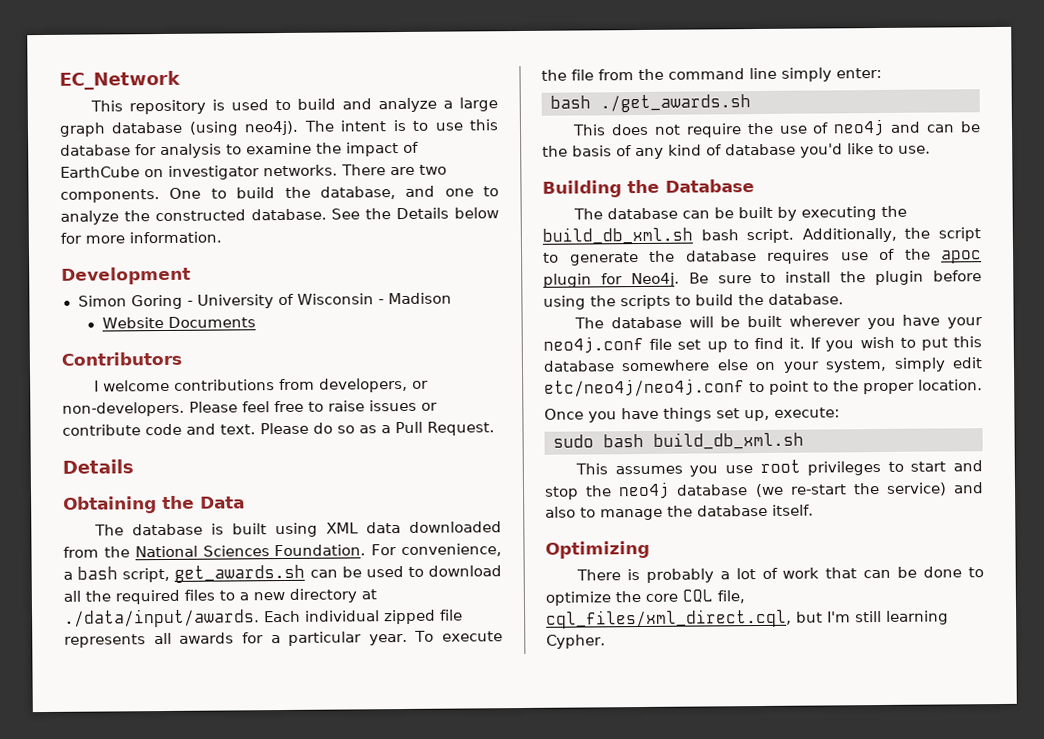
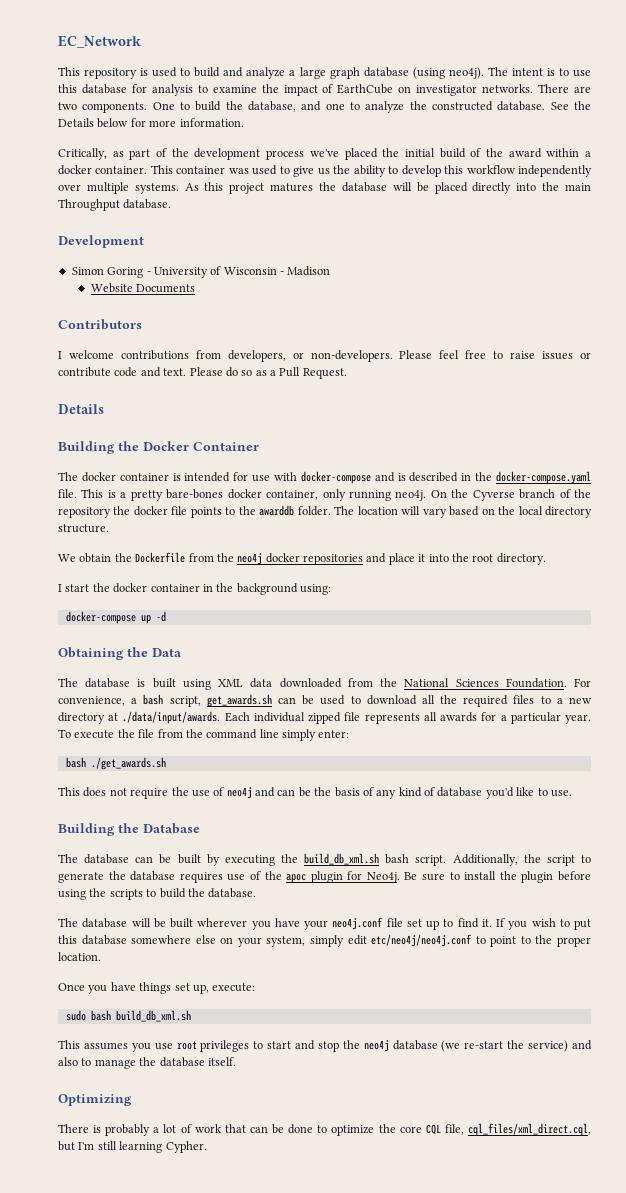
(222, 237) none -> [58,148,591,160] [58,165,592,177] [58,182,592,194] [58,199,172,211] // Critically, as part of the development process we've placed the initial build of the award within a docker container. This container was used to give us the ability to develop this workflow independently over multiple systems. As this project matures the database will be placed directly into the main Throughput database.
(134, 466) none -> [58,441,259,454] [58,471,591,484] [58,489,591,501] [58,505,593,518] [58,524,109,533] [58,552,546,565] [58,583,331,595] [65,611,166,624] // Building the Docker Container // The docker container is intended for use with docker-compose and is described in the docker-compose.yaml file. This is a pretty bare-bones docker container, only running neo4j. On the Cyverse branch of the repository the docker file points to the awarddb folder. The location will vary based on the local directory structure. // We obtain the Dockerfile from the neo4j docker repositories and place it into the root directory. // I start the docker container in the background using: // docker-compose up -d

